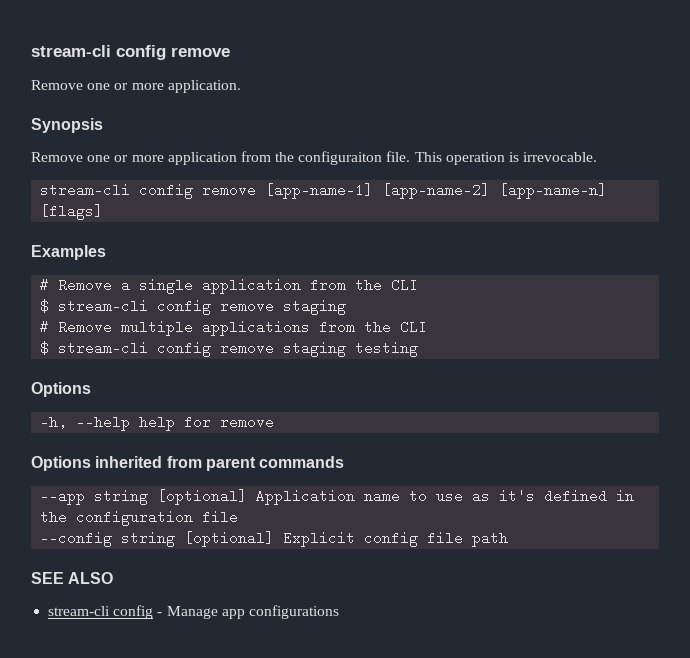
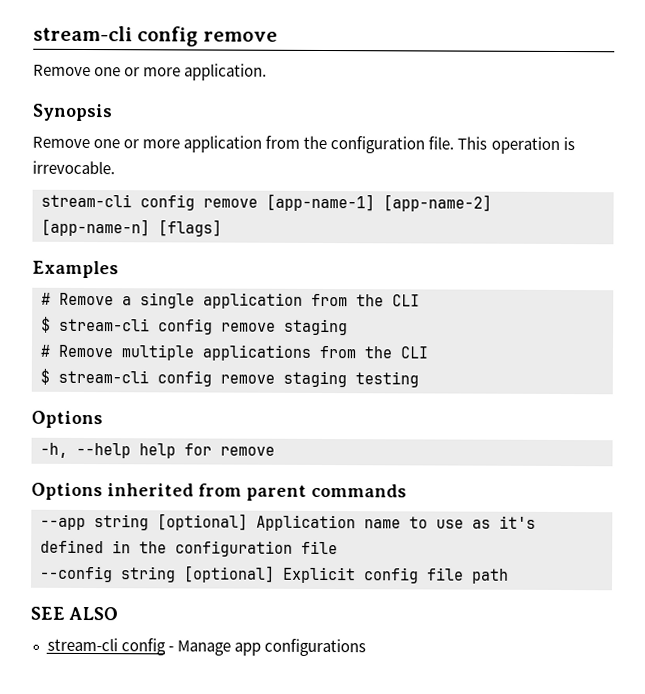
[298,151,383,165] configuraiton -> [330,136,426,154] configuration

